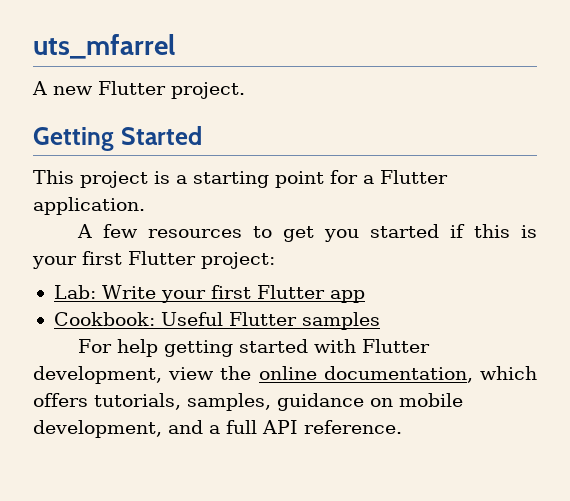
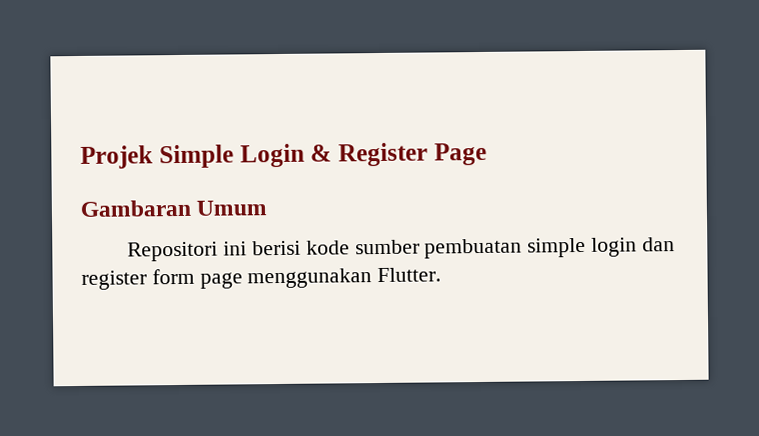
[33,34,175,59] [32,81,245,99] [33,126,202,151] [33,170,448,188] [33,197,145,215] [77,224,537,242] [32,251,275,269] [53,285,365,303] [53,312,380,330] [78,339,431,357] [33,366,537,384] [33,393,463,411] [33,420,402,438] uts_mfarrel // A new Flutter project. // Getting Started // This project is a starting point for a Flutter application. // A few resources to get you started if this is your first Flutter project: // Lab: Write your first Flutter app // Cookbook: Useful Flutter samples // For help getting started with Flutter development, view the online documentation, which offers tutorials, samples, guidance on mobile development, and a full API reference. -> [80,142,487,169] [80,199,268,217] [127,237,675,262] [81,267,442,290] Projek Simple Login & Register Page // Gambaran Umum // Repositori ini berisi kode sumber pembuatan simple login dan register form page menggunakan Flutter.

